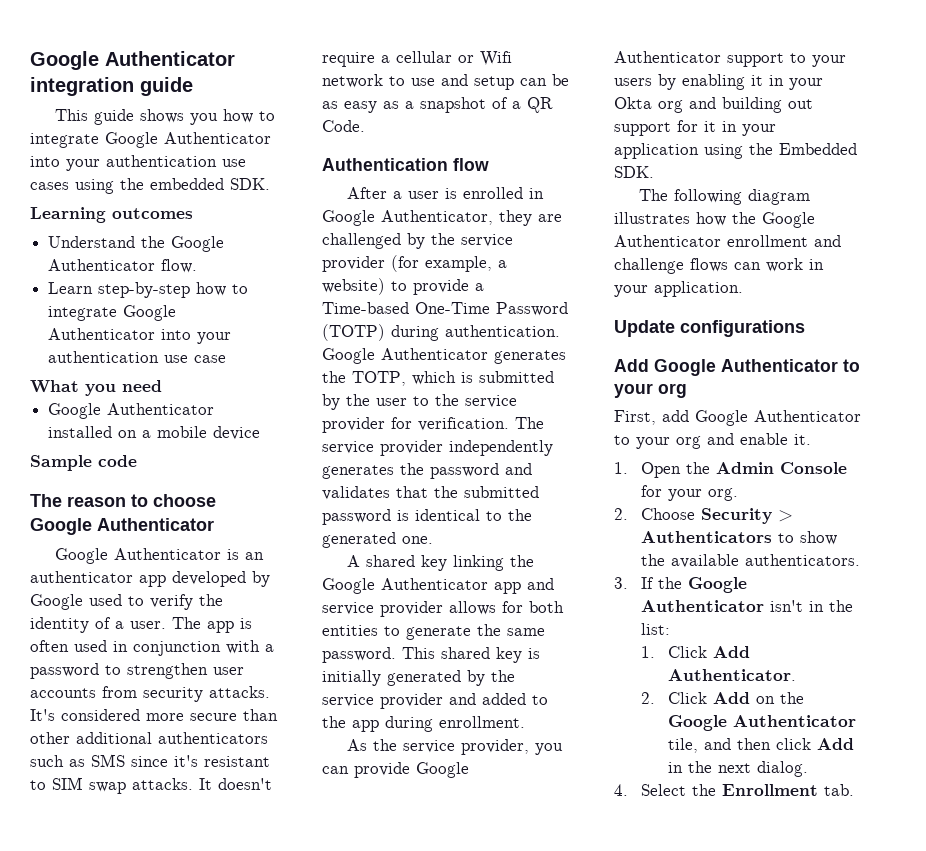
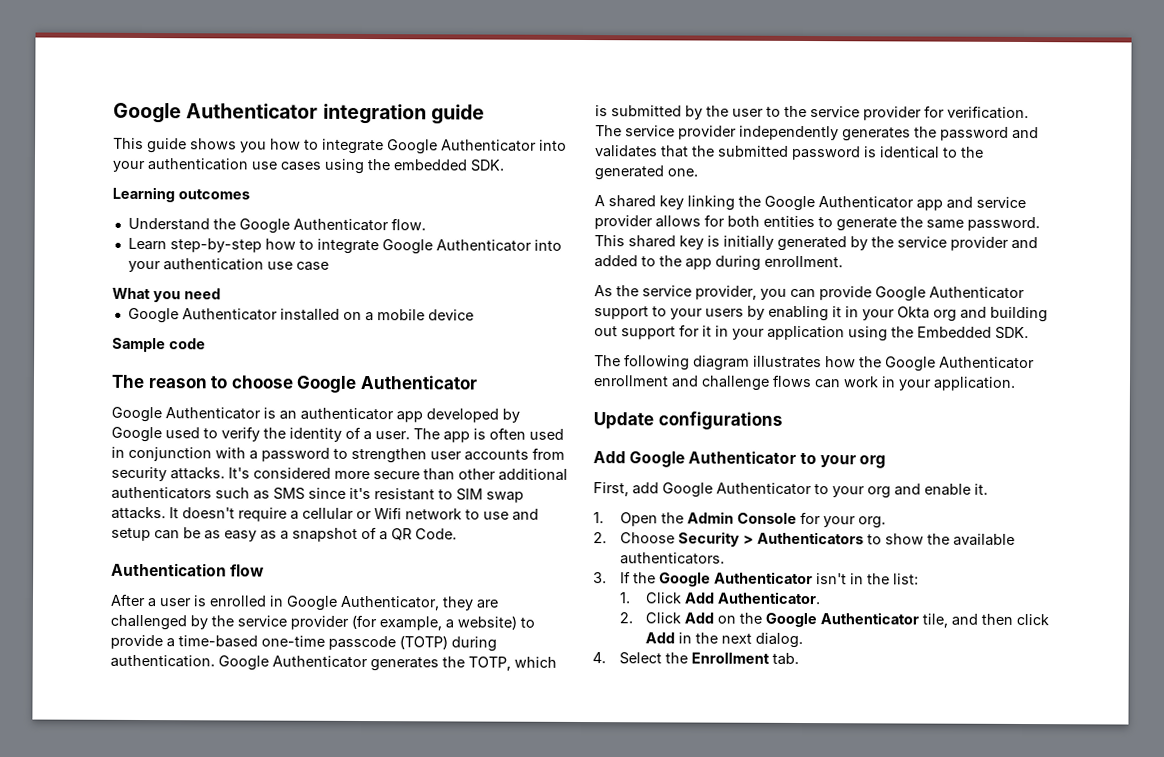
[322,302,568,316] Time-based One-Time Password -> [178,635,396,651] time-based one-time passcode

